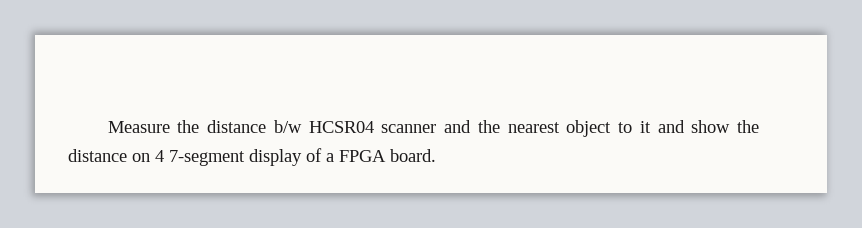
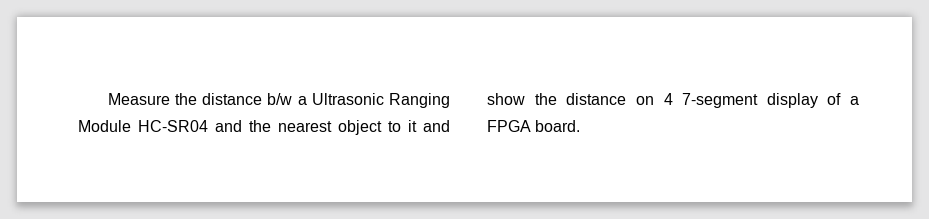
[308,121,437,133] HCSR04 scanner -> [297,93,450,108] [78,120,208,132] a Ultrasonic Ranging Module HC-SR04

